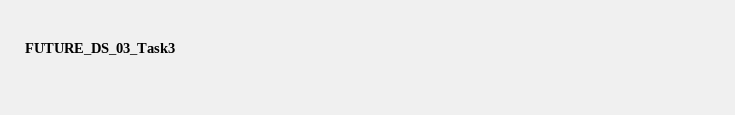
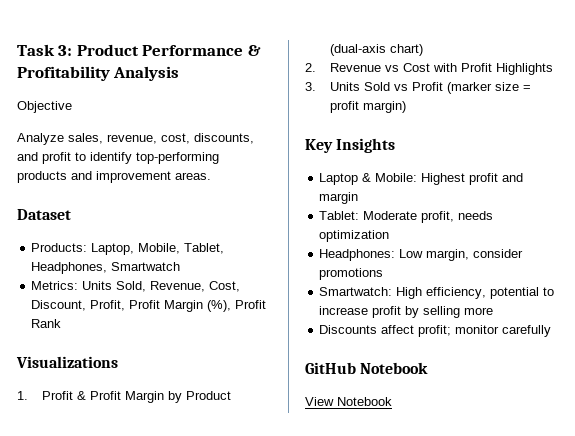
[25,43,175,55] FUTURE_DS_03_Task3 -> [17,44,261,56] [17,66,180,81] [17,101,72,113] [17,133,254,145] [17,152,219,164] [17,171,211,183] [17,209,71,220] [31,243,225,255] [31,262,181,274] [31,281,241,292] [31,300,267,312] [31,319,62,328] [16,356,118,368] [17,391,231,403] [329,44,423,56] [305,63,553,75] [305,82,531,94] [329,101,406,113] [305,138,396,153] [319,173,524,185] [319,192,359,204] [319,211,494,223] [319,230,390,242] [319,249,524,261] [319,268,384,280] [319,287,555,299] [319,306,494,318] [319,325,552,337] [305,362,429,374] [305,397,392,406] Task 3: Product Performance & Profitability Analysis // Objective // Analyze sales, revenue, cost, discounts, and profit to identify top-performing products and improvement areas. // Dataset // Products: Laptop, Mobile, Tablet, Headphones, Smartwatch // Metrics: Units Sold, Revenue, Cost, Discount, Profit, Profit Margin (%), Profit Rank // Visualizations // 1. Profit & Profit Margin by Product (dual-axis chart) // 2. Revenue vs Cost with Profit Highlights // 3. Units Sold vs Profit (marker size = profit margin) // Key Insights // Laptop & Mobile: Highest profit and margin // Tablet: Moderate profit, needs optimization // Headphones: Low margin, consider promotions // Smartwatch: High efficiency, potential to increase profit by selling more // Discounts affect profit; monitor carefully // GitHub Notebook // View Notebook

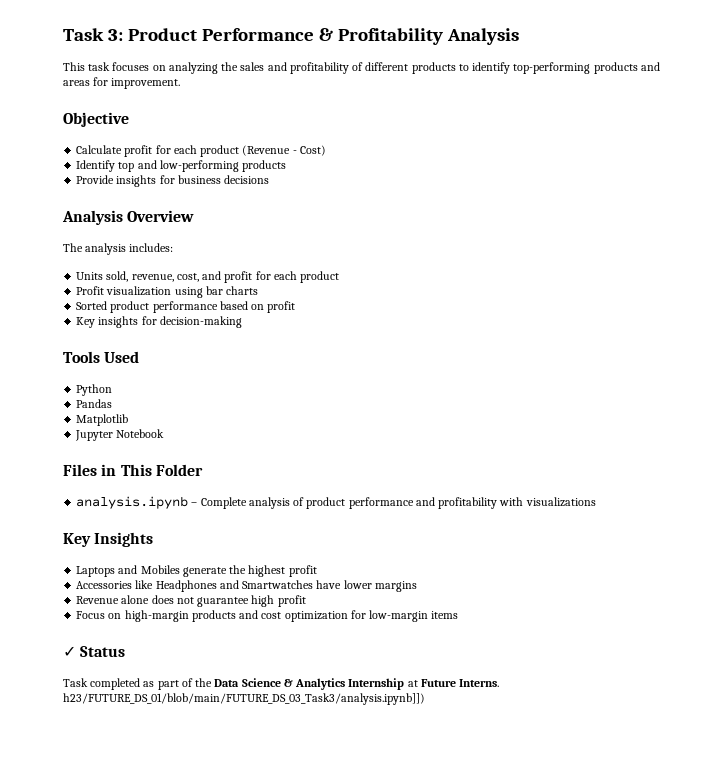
[17,101,72,113] [17,133,254,145] [17,152,71,164] Objective // Analyze sales, revenue, cost, discounts, and profit -> [63,62,456,74] This task focuses on analyzing the sales and profitability of different products
[96,171,211,183] [17,209,71,220] [31,243,225,255] [31,262,181,274] [31,281,241,292] [31,300,267,312] [31,319,62,328] [16,356,118,368] [17,391,231,403] [329,44,423,56] [305,63,553,75] [305,82,531,94] [329,101,406,113] [305,138,396,153] [319,173,524,185] [319,192,359,204] [319,211,494,223] [319,230,390,242] [319,249,524,261] [319,268,384,280] [319,287,555,299] [319,306,494,318] [319,325,552,337] [305,362,429,374] [305,397,392,406] improvement areas. // Dataset // Products: Laptop, Mobile, Tablet, Headphones, Smartwatch // Metrics: Units Sold, Revenue, Cost, Discount, Profit, Profit Margin (%), Profit Rank // Visualizations // 1. Profit & Profit Margin by Product (dual-axis chart) // 2. Revenue vs Cost with Profit Highlights // 3. Units Sold vs Profit (marker size = profit margin) // Key Insights // Laptop & Mobile: Highest profit and margin // Tablet: Moderate profit, needs optimization // Headphones: Low margin, consider promotions // Smartwatch: High efficiency, potential to increase profit by selling more // Discounts affect profit; monitor carefully // GitHub Notebook // View Notebook -> [63,77,181,89] [63,112,129,127] [76,145,326,157] [76,160,287,172] [76,175,270,187] [62,210,195,225] [63,243,174,255] [76,271,340,283] [76,286,259,298] [76,301,296,313] [76,316,242,328] [63,351,140,363] [76,384,113,396] [76,399,113,408] [76,414,129,426] [75,429,165,441] [63,464,203,476] [76,496,596,509] [63,532,154,547] [76,565,317,577] [76,580,417,592] [76,595,306,607] [76,610,459,622] [63,646,126,657] [63,678,500,690] [63,693,425,705] areas for improvement. // Objective // Calculate profit for each product (Revenue - Cost) // Identify top and low-performing products // Provide insights for business decisions // Analysis Overview // The analysis includes: // Units sold, revenue, cost, and profit for each product // Profit visualization using bar charts // Sorted product performance based on profit // Key insights for decision-making // Tools Used // Python // Pandas // Matplotlib // Jupyter Notebook // Files in This Folder // analysis.ipynb – Complete analysis of product performance and profitability with visualizations // Key Insights // Laptops and Mobiles generate the highest profit // Accessories like Headphones and Smartwatches have lower margins // Revenue alone does not guarantee high profit // Focus on high-margin products and cost optimization for low-margin items // ✓ Status // Task completed as part of the Data Science & Analytics Internship at Future Interns. h23/FUTURE_DS_01/blob/main/FUTURE_DS_03_Task3/analysis.ipynb]])

